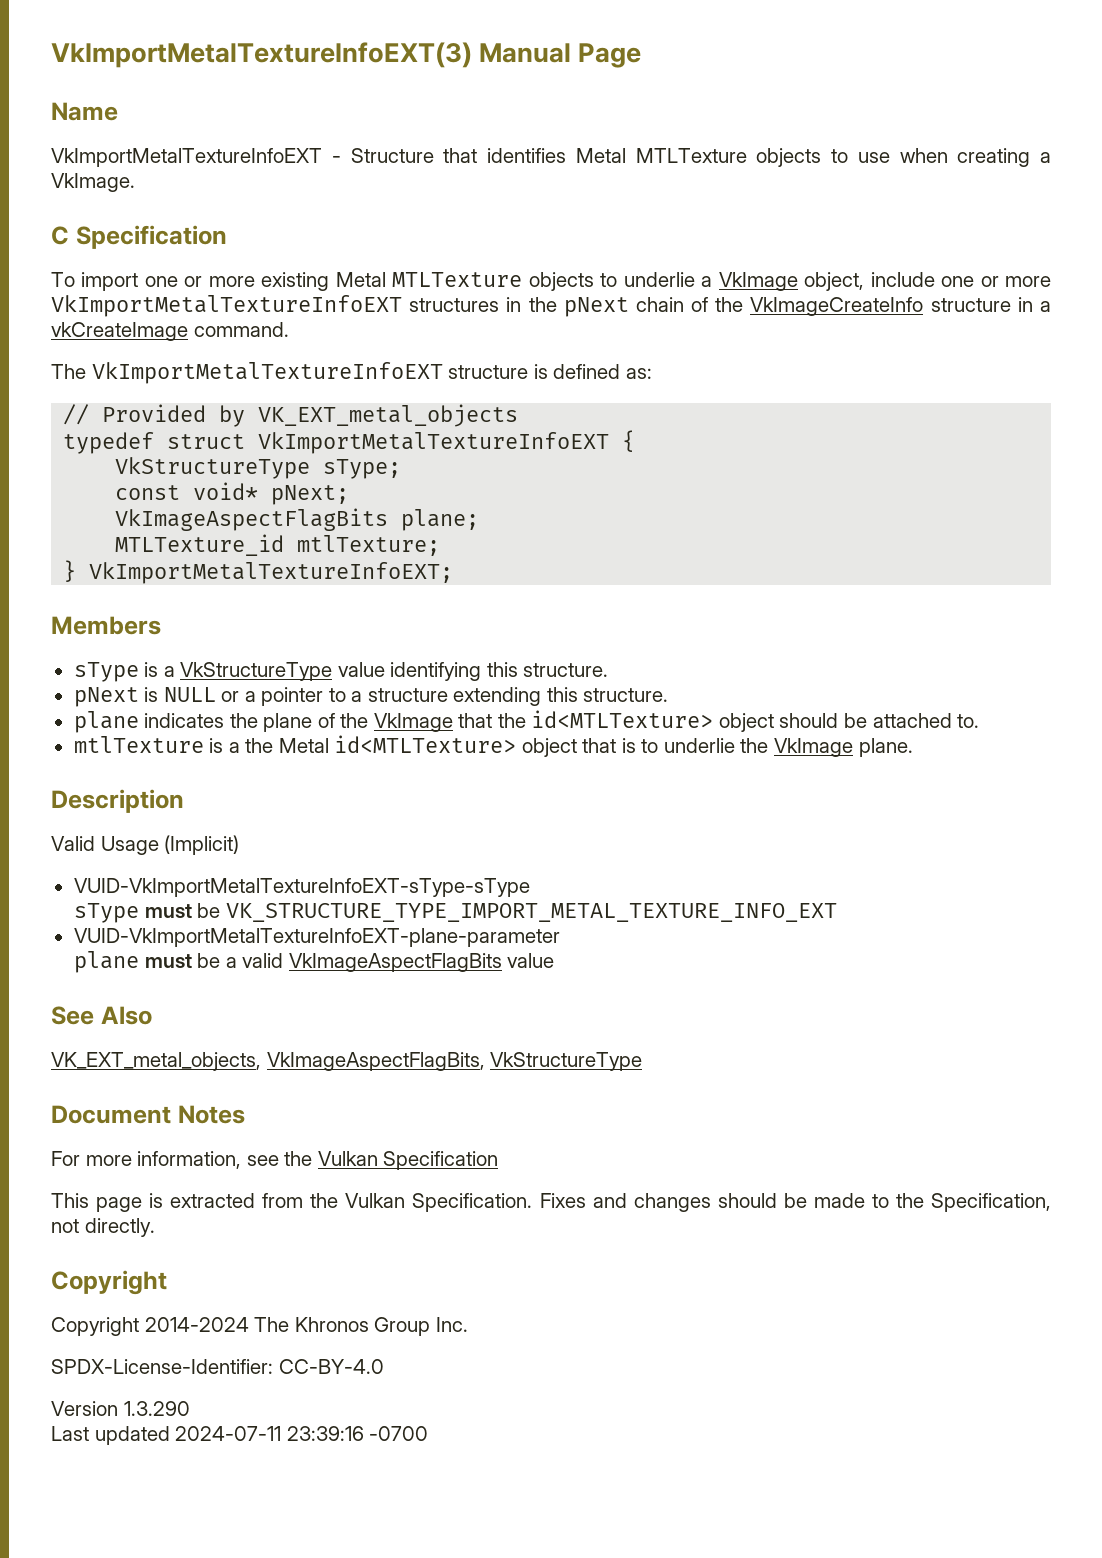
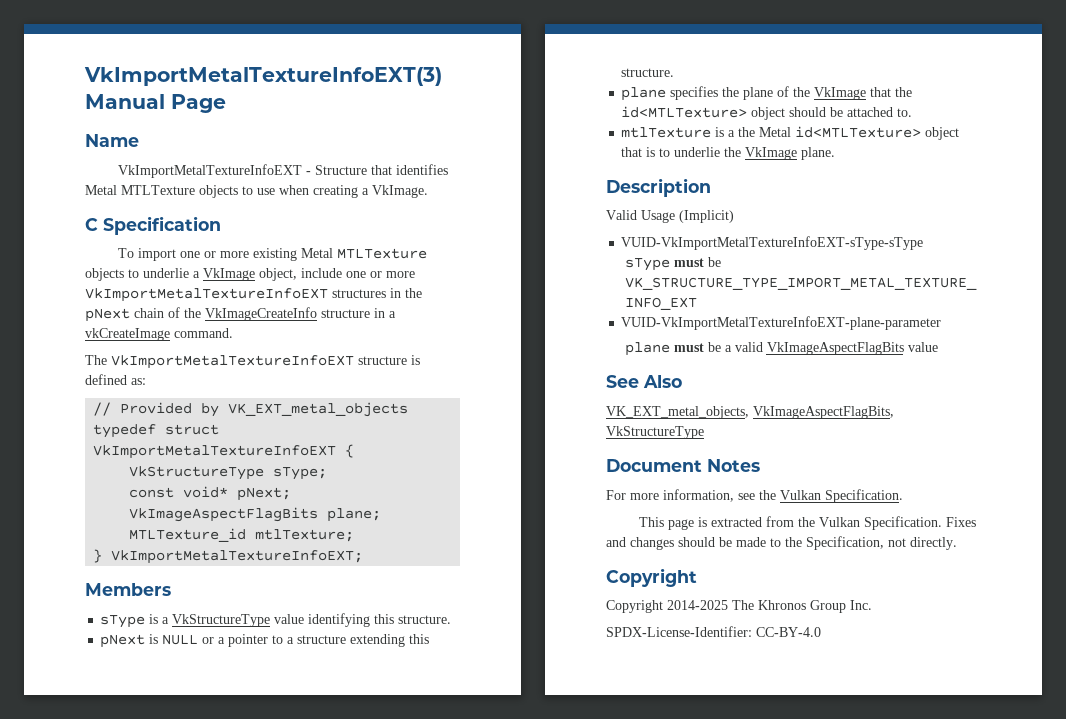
[144,713,225,728] indicates -> [670,86,719,100] specifies
[383,1151,499,1170] Specification -> [825,489,903,503] Specification.
[144,1317,249,1332] 2014-2024 -> [667,600,728,610] 2014-2025
[51,1401,190,1416] [51,1426,429,1445] // Version 1.3.290 // Last updated 2024-07-11 23:39:16 -0700 -> (821, 632) none

